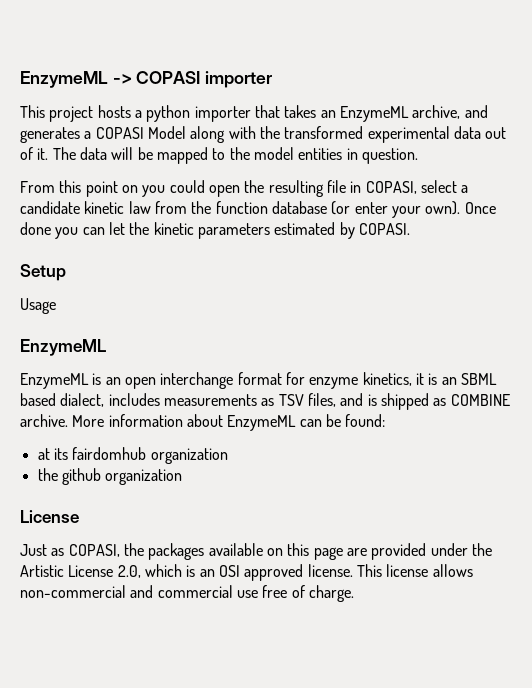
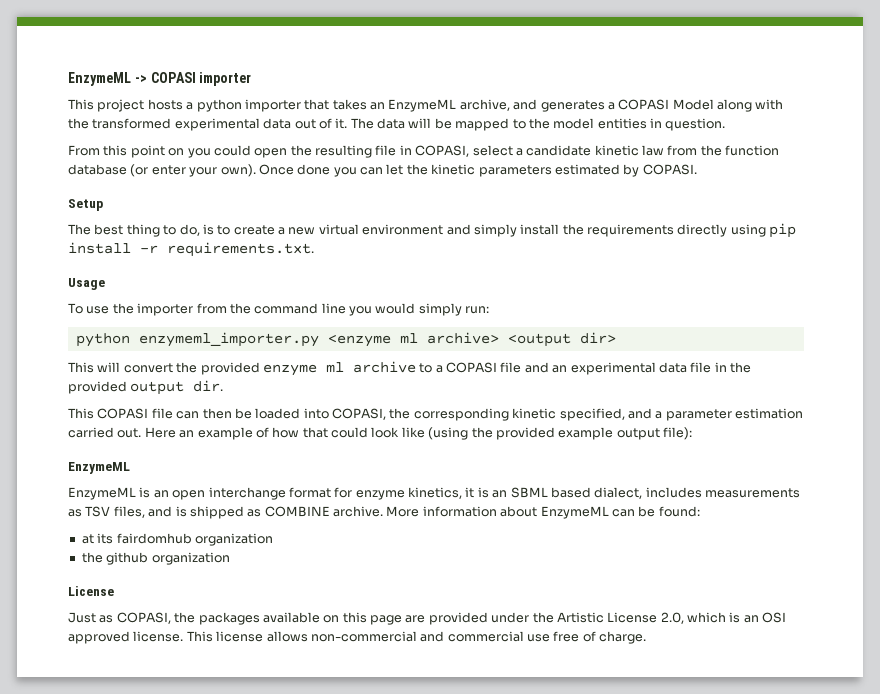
[20,298,56,314] Usage -> [68,223,797,238] [68,242,314,257] [68,278,105,290] [68,303,490,316] [75,332,616,347] [68,361,751,376] [68,380,224,395] [68,408,803,421] [68,427,692,440] The best thing to do, is to create a new virtual environment and simply install the requirements directly using pip install -r requirements.txt. // Usage // To use the importer from the command line you would simply run: // python enzymeml_importer.py <enzyme ml archive> <output dir> // This will convert the provided enzyme ml archive to a COPASI file and an experimental data file in the provided output dir. // This COPASI file can then be loaded into COPASI, the corresponding kinetic specified, and a parameter estimation carried out. Here an example of how that could look like (using the provided example output file):

